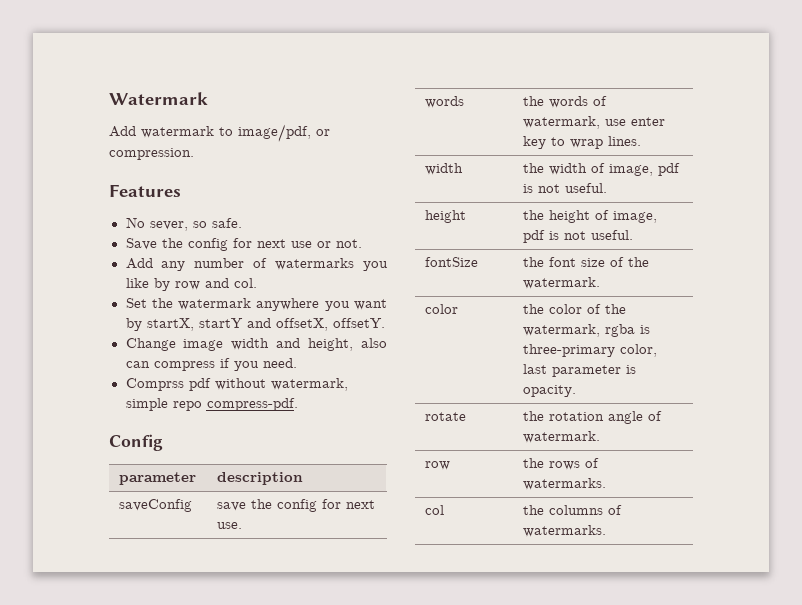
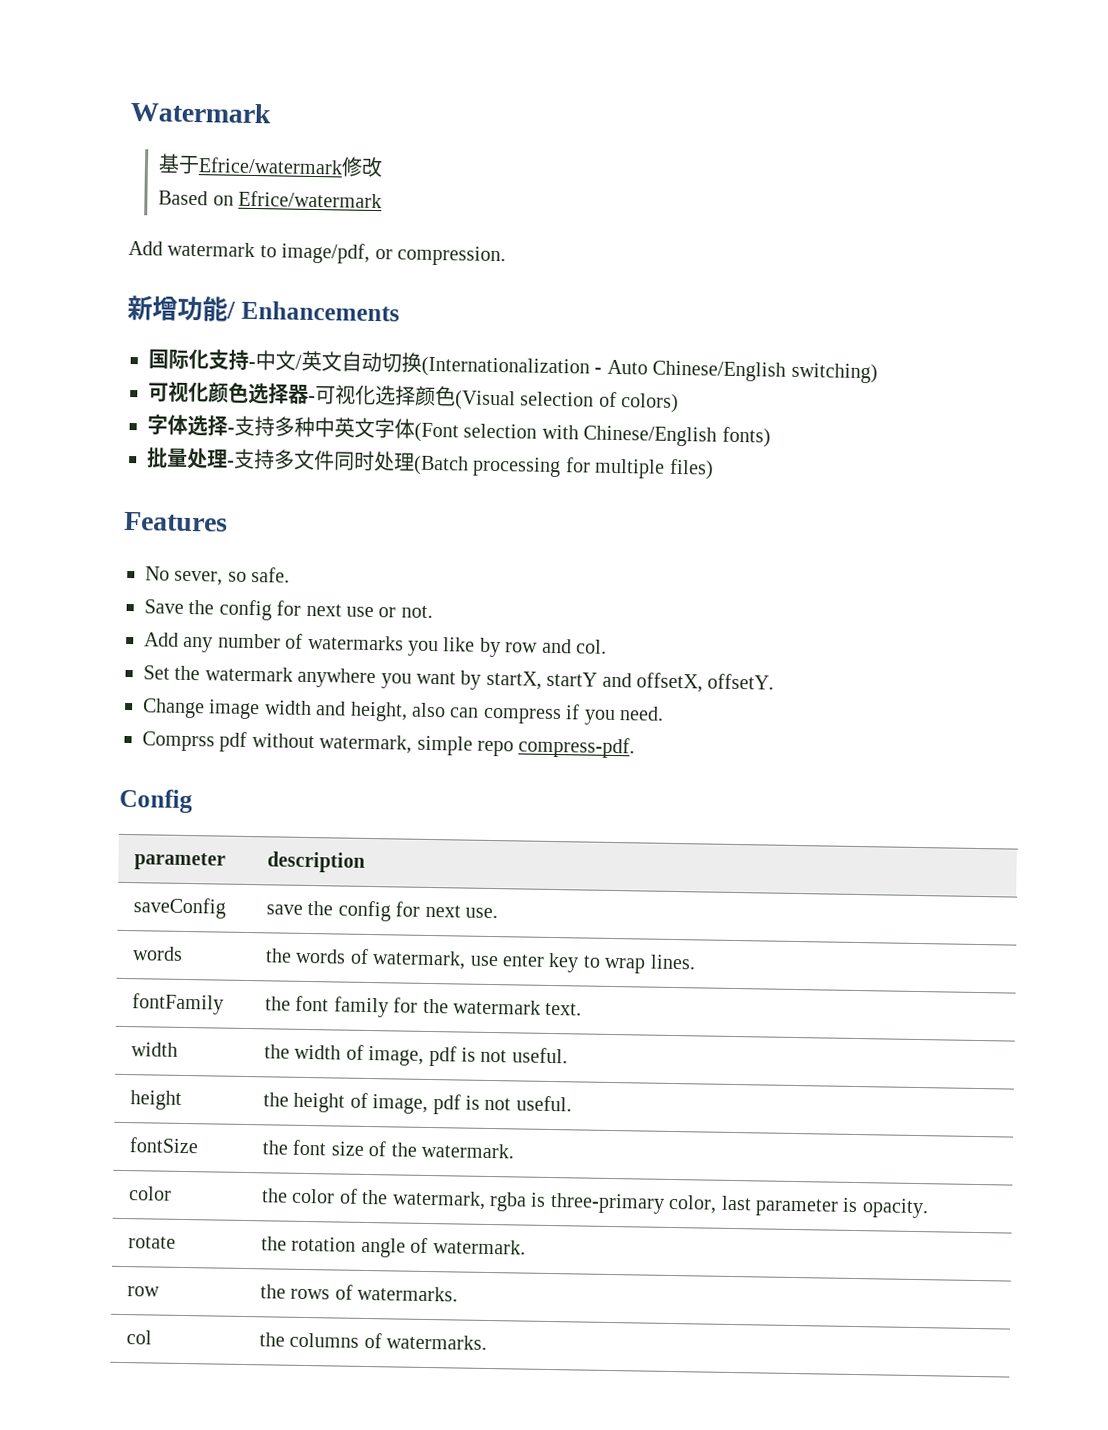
(208, 98) none -> [158,153,384,178] [158,190,383,209] // 基于Efrice/watermark修改 // Based on Efrice/watermark
(194, 154) none -> [127,294,400,322] [148,348,878,384] [148,381,680,414] [147,414,771,448] [147,447,714,480] // 新增功能/ Enhancements // 国际化支持-中文/英文自动切换(Internationalization - Auto Chinese/English switching) // 可视化颜色选择器-可视化选择颜色(Visual selection of colors) // 字体选择-支持多种中英文字体(Font selection with Chinese/English fonts) // 批量处理-支持多文件同时处理(Batch processing for multiple files)
(642, 141) none -> [131,993,224,1015] [264,995,583,1018] // fontFamily | the font family for the watermark text.

